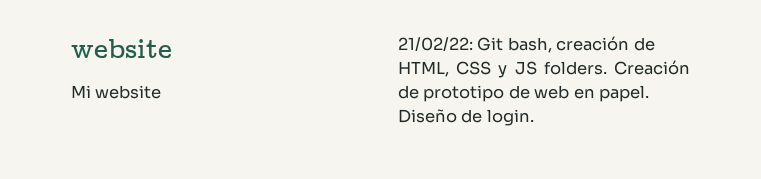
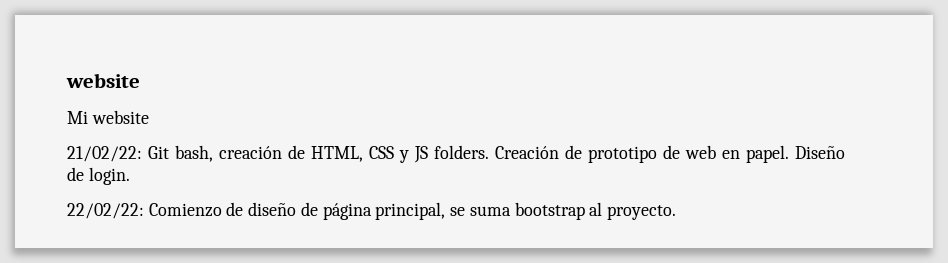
(534, 117) none -> [67,202,676,220] // 22/02/22: Comienzo de diseño de página principal, se suma bootstrap al proyecto.

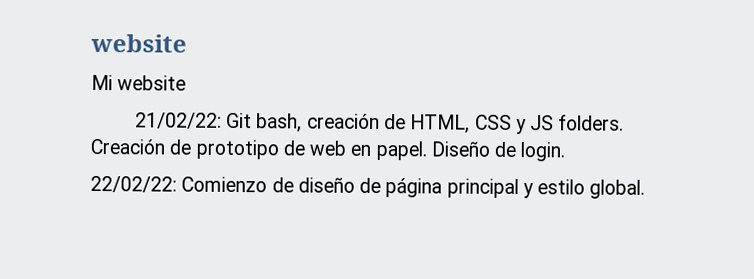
[375,202,676,220] principal, se suma bootstrap al proyecto. -> [446,178,646,199] principal y estilo global.

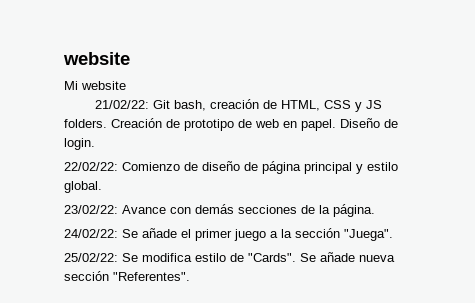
(646, 189) none -> [64,204,375,217] [64,228,393,241] [64,252,395,262] [64,271,190,281] // 23/02/22: Avance con demás secciones de la página. // 24/02/22: Se añade el primer juego a la sección "Juega". // 25/02/22: Se modifica estilo de "Cards". Se añade nueva sección "Referentes".

